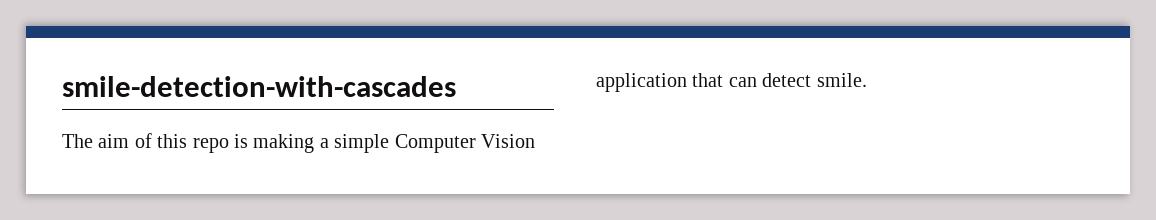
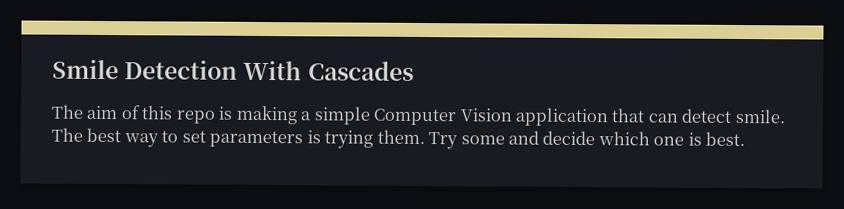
[62,76,456,97] smile-detection-with-cascades -> [52,59,414,81] Smile Detection With Cascades
(867, 80) none -> [51,127,746,150] The best way to set parameters is trying them. Try some and decide which one is best.

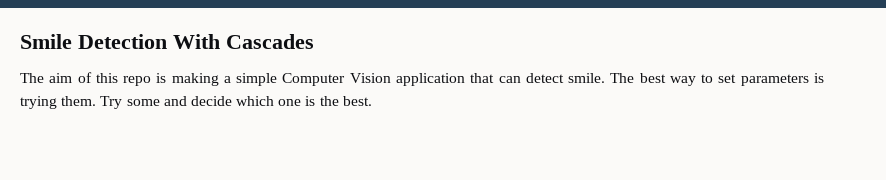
(702, 139) none -> [319,96,339,106] the

